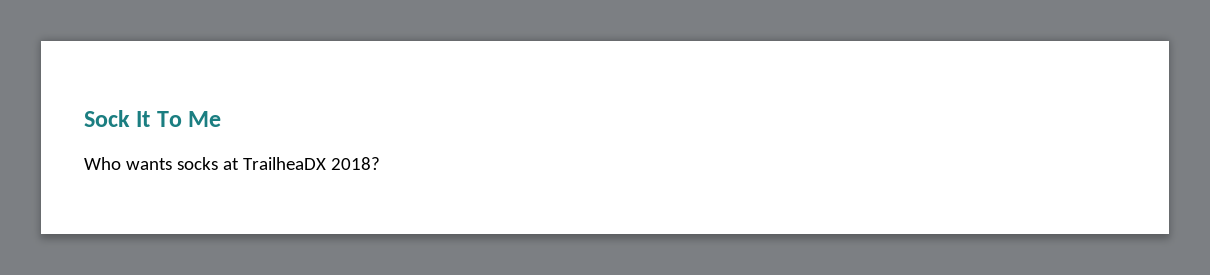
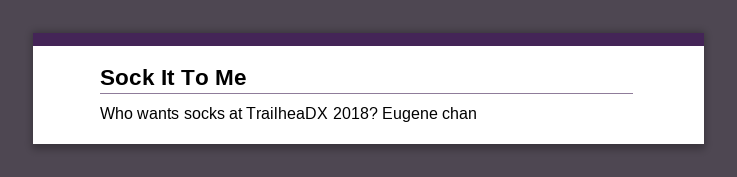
(380, 163) none -> [381,107,478,122] Eugene chan

